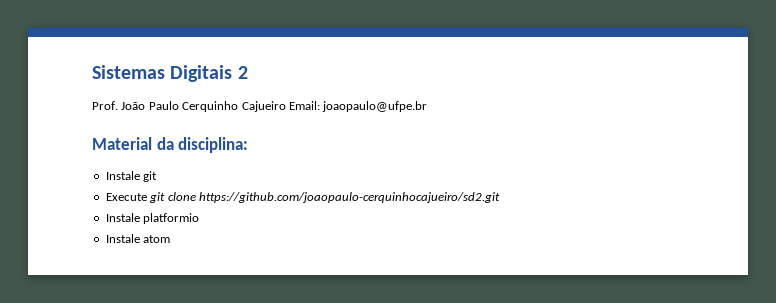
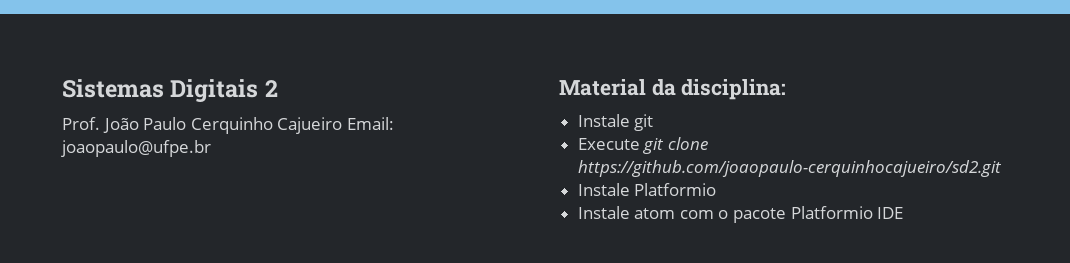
[143,213,200,224] platformio -> [634,183,717,196] Platformio
(171, 239) none -> [679,206,904,223] com o pacote Platformio IDE

